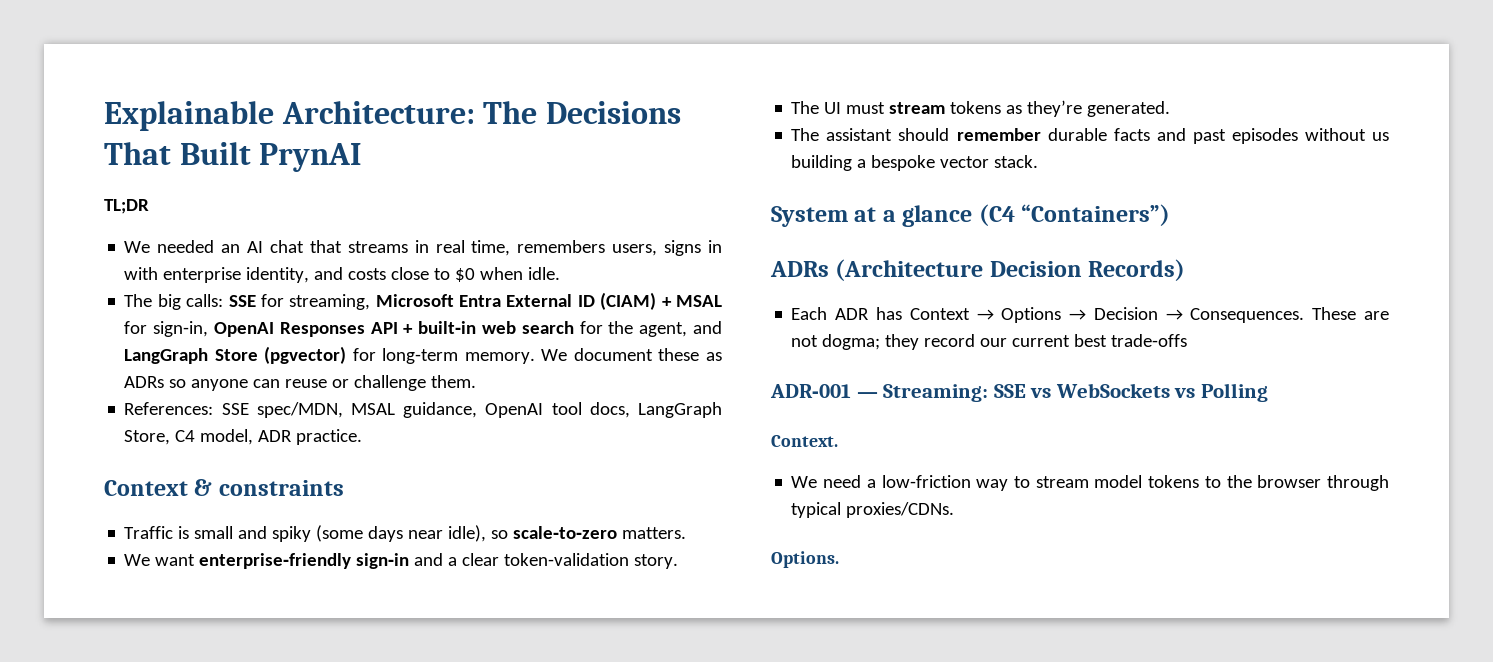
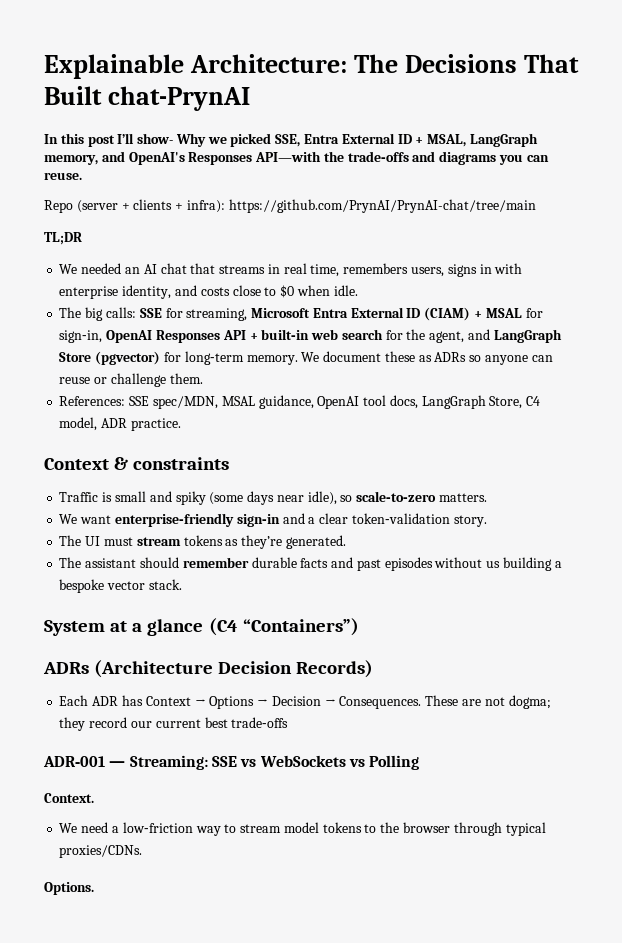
[259,143,362,172] PrynAI -> [107,86,250,111] [44,133,538,147] [44,151,549,165] [44,172,82,180] [44,199,536,213] chat-PrynAI // In this post I’ll show- Why we picked SSE, Entra External ID + MSAL, LangGraph memory, and OpenAI's Responses API—with the trade‑offs and diagrams you can reuse. // Repo (server + clients + infra): https://github.com/PrynAI/PrynAI-chat/tree/main

